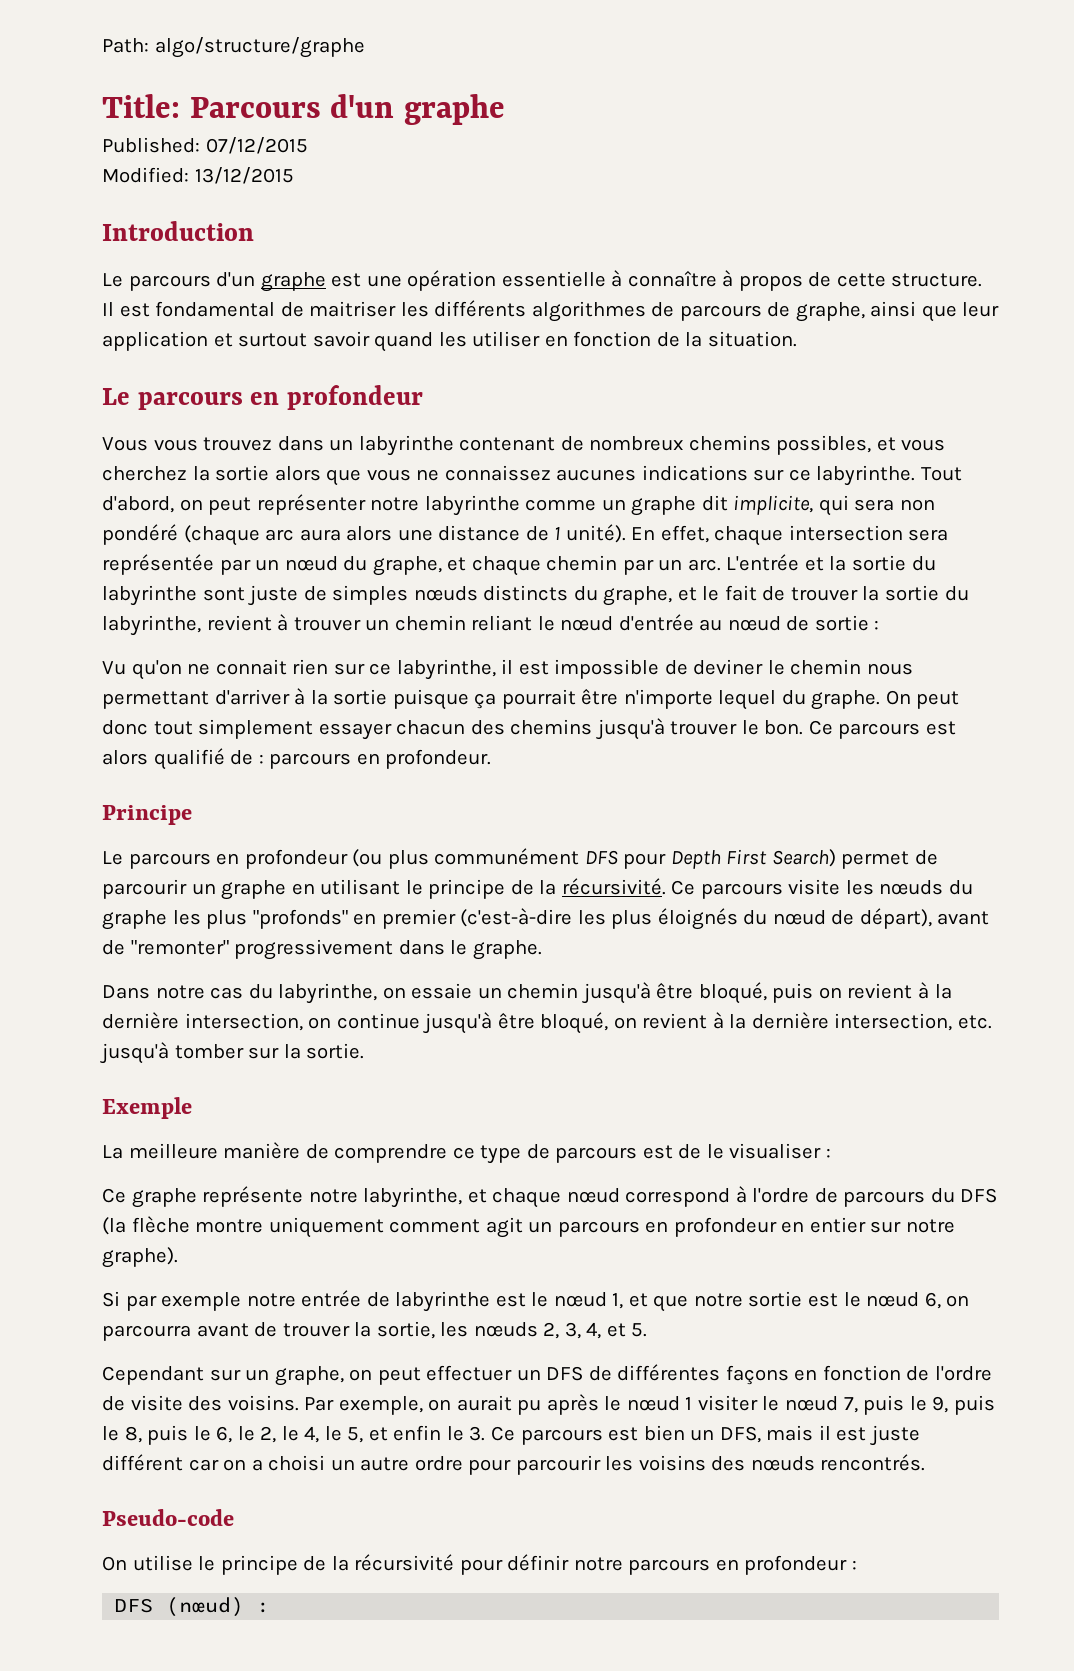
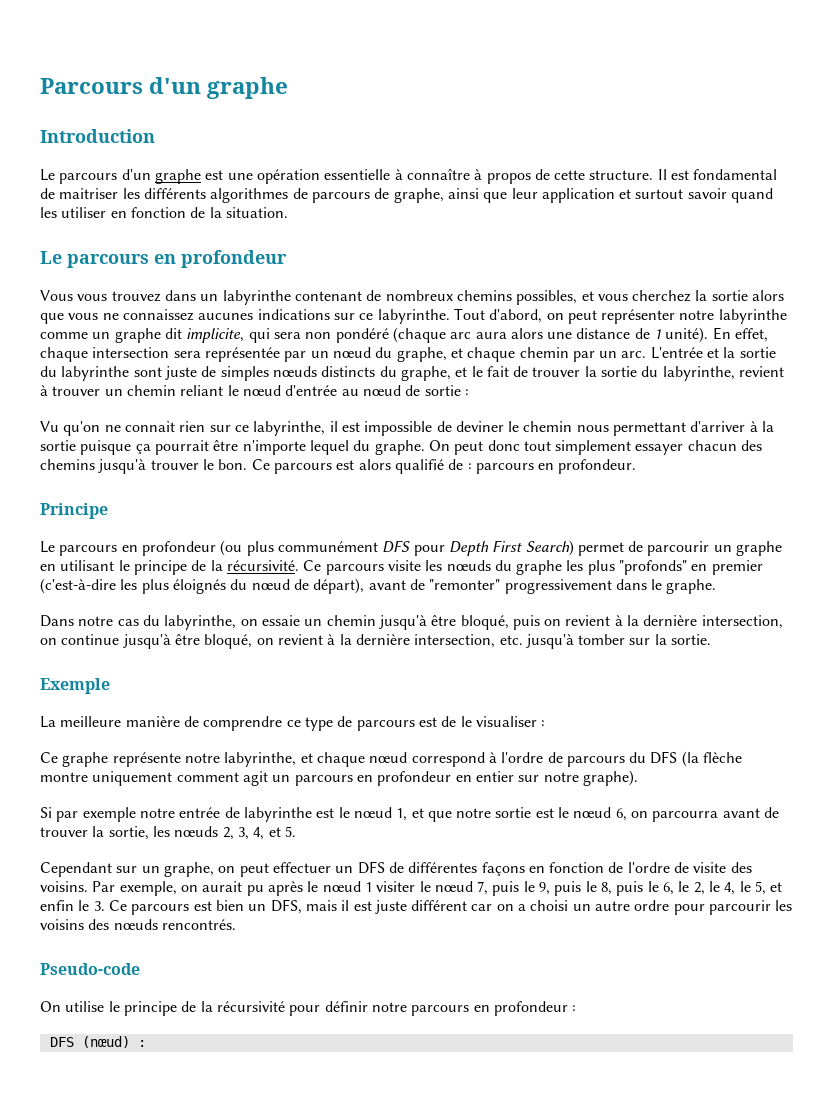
[102,37,365,58] [102,94,180,118] Path: algo/structure/graphe // Title: -> (40, 86) none
[102,137,308,154] [102,167,294,184] // Published: 07/12/2015 // Modified: 13/12/2015 -> (289, 88) none

